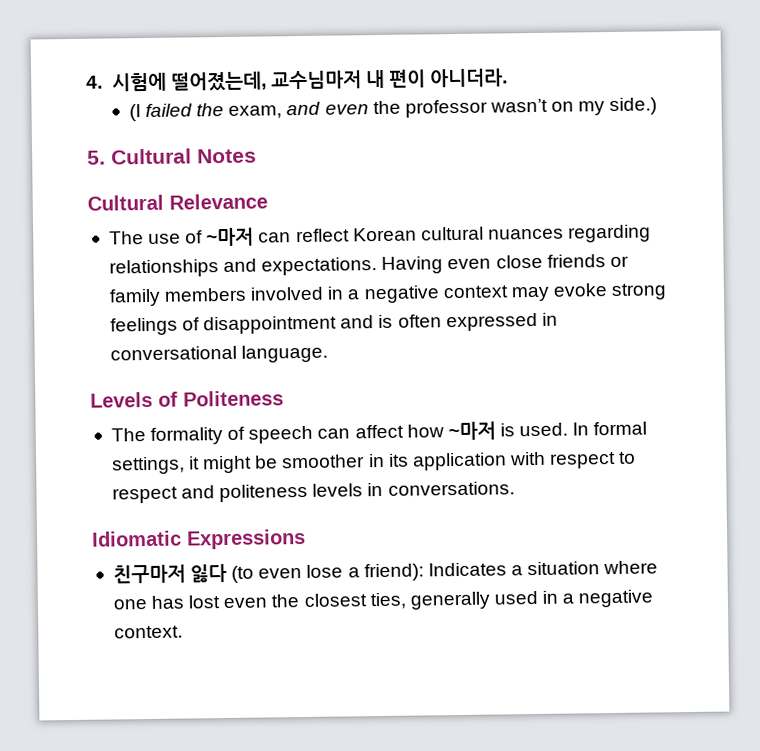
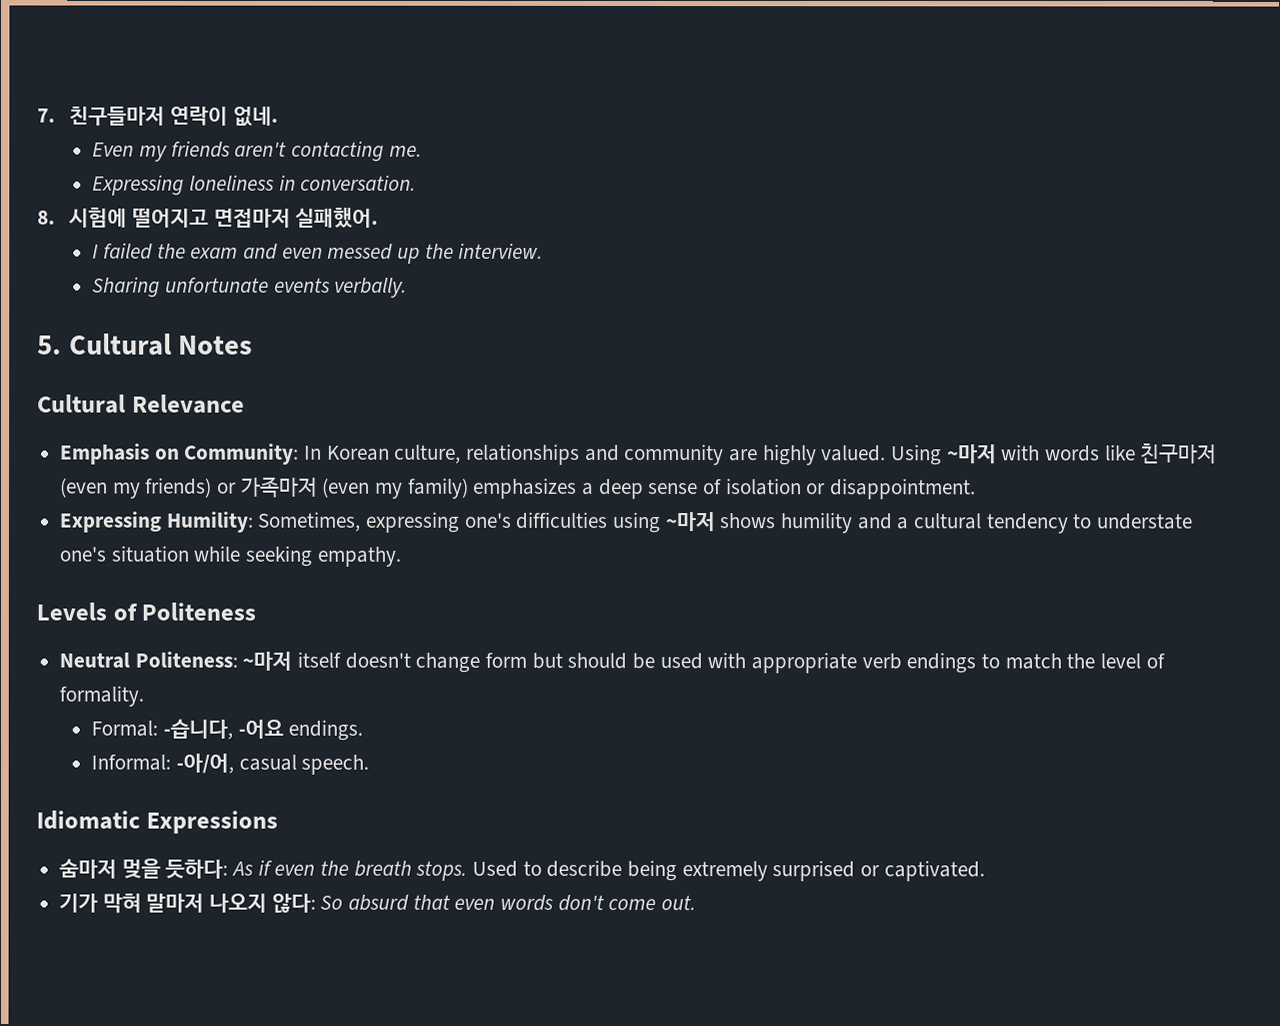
[86,68,509,92] [128,104,141,122] 4. 시험에 떨어졌는데, 교수님마저 내 편이 아니더라. // (I -> [37,106,278,127] [92,140,422,162] [92,174,417,196] [37,207,379,228] [92,244,100,259] 7. 친구들마저 연락이 없네. // Even my friends aren't contacting me. // Expressing loneliness in conversation. // 8. 시험에 떨어지고 면접마저 실패했어. // I
[228,105,283,119] exam, -> [190,247,239,259] exam
[372,97,658,118] the professor wasn’t on my side.) -> [327,242,544,264] [92,276,408,298] messed up the interview. // Sharing unfortunate events verbally.
[108,224,652,247] [108,254,629,278] [108,283,668,307] [109,312,558,336] [109,344,329,363] [90,390,284,408] [110,421,648,445] [111,451,637,475] [111,481,515,504] [91,528,306,550] [112,560,659,584] [112,589,655,610] [113,625,183,639] The use of ~마저 can reflect Korean cultural nuances regarding relationships and expectations. Having even close friends or family members involved in a negative context may evoke strong feelings of disappointment and is often expressed in conversational language. // Levels of Politeness // The formality of speech can affect how ~마저 is used. In formal settings, it might be smoother in its application with respect to respect and politeness levels in conversations. // Idiomatic Expressions // 친구마저 잃다 (to even lose a friend): Indicates a situation where one has lost even the closest ties, generally used in a negative context. -> [60,443,1218,466] [60,476,977,500] [59,511,1193,534] [59,545,401,567] [36,602,257,621] [59,651,1165,674] [59,685,145,707] [91,718,364,741] [91,753,370,775] [36,810,278,834] [59,858,985,882] [59,893,697,914] Emphasis on Community: In Korean culture, relationships and community are highly valued. Using ~마저 with words like 친구마저 (even my friends) or 가족마저 (even my family) emphasizes a deep sense of isolation or disappointment. // Expressing Humility: Sometimes, expressing one's difficulties using ~마저 shows humility and a cultural tendency to understate one's situation while seeking empathy. // Levels of Politeness // Neutral Politeness: ~마저 itself doesn't change form but should be used with appropriate verb endings to match the level of formality. // Formal: -습니다, -어요 endings. // Informal: -아/어, casual speech. // Idiomatic Expressions // 숨마저 멎을 듯하다: As if even the breath stops. Used to describe being extremely surprised or captivated. // 기가 막혀 말마저 나오지 않다: So absurd that even words don't come out.

